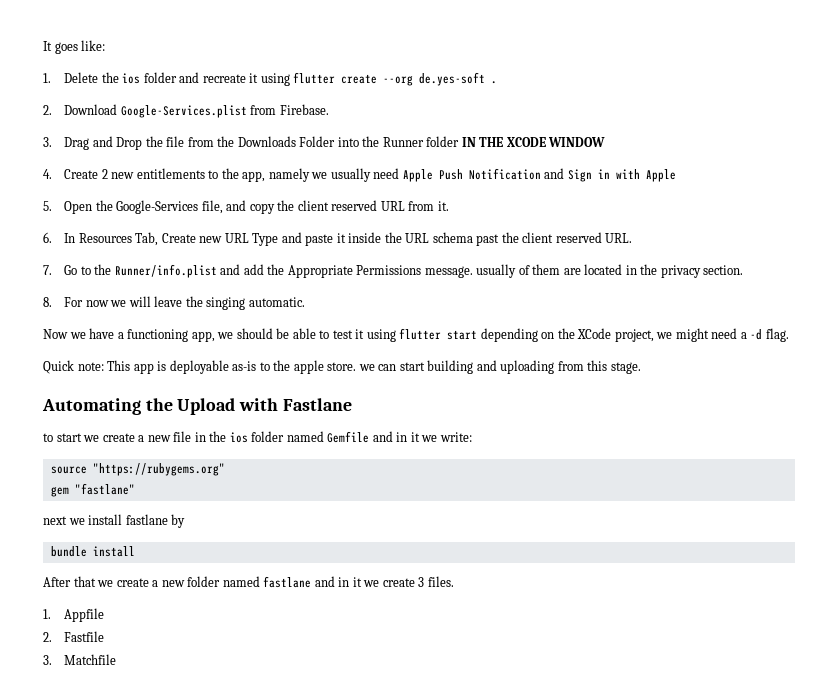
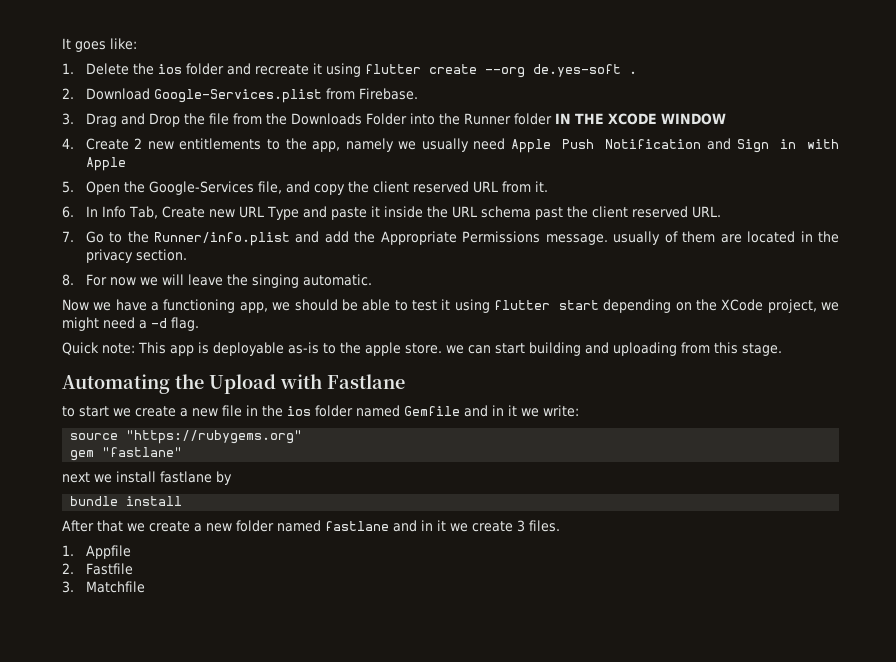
[78,233,132,243] Resources -> [101,206,126,218] Info

